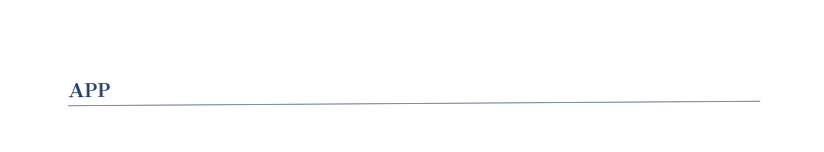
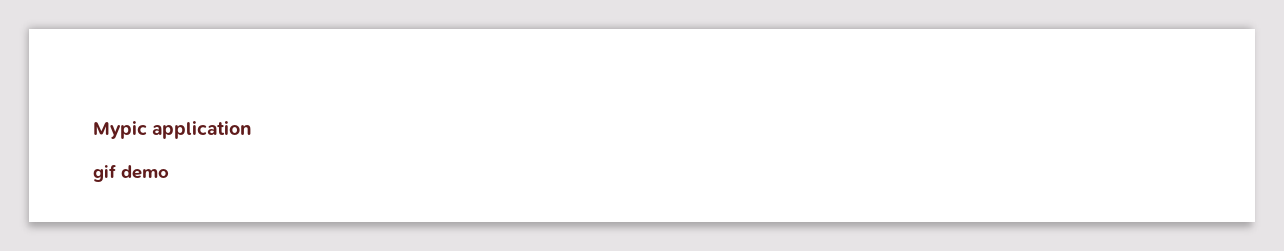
[68,82,111,98] APP -> [93,121,253,139] [93,164,169,182] Mypic application // gif demo

